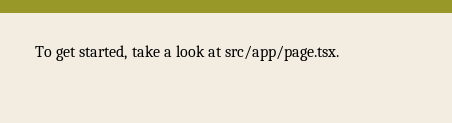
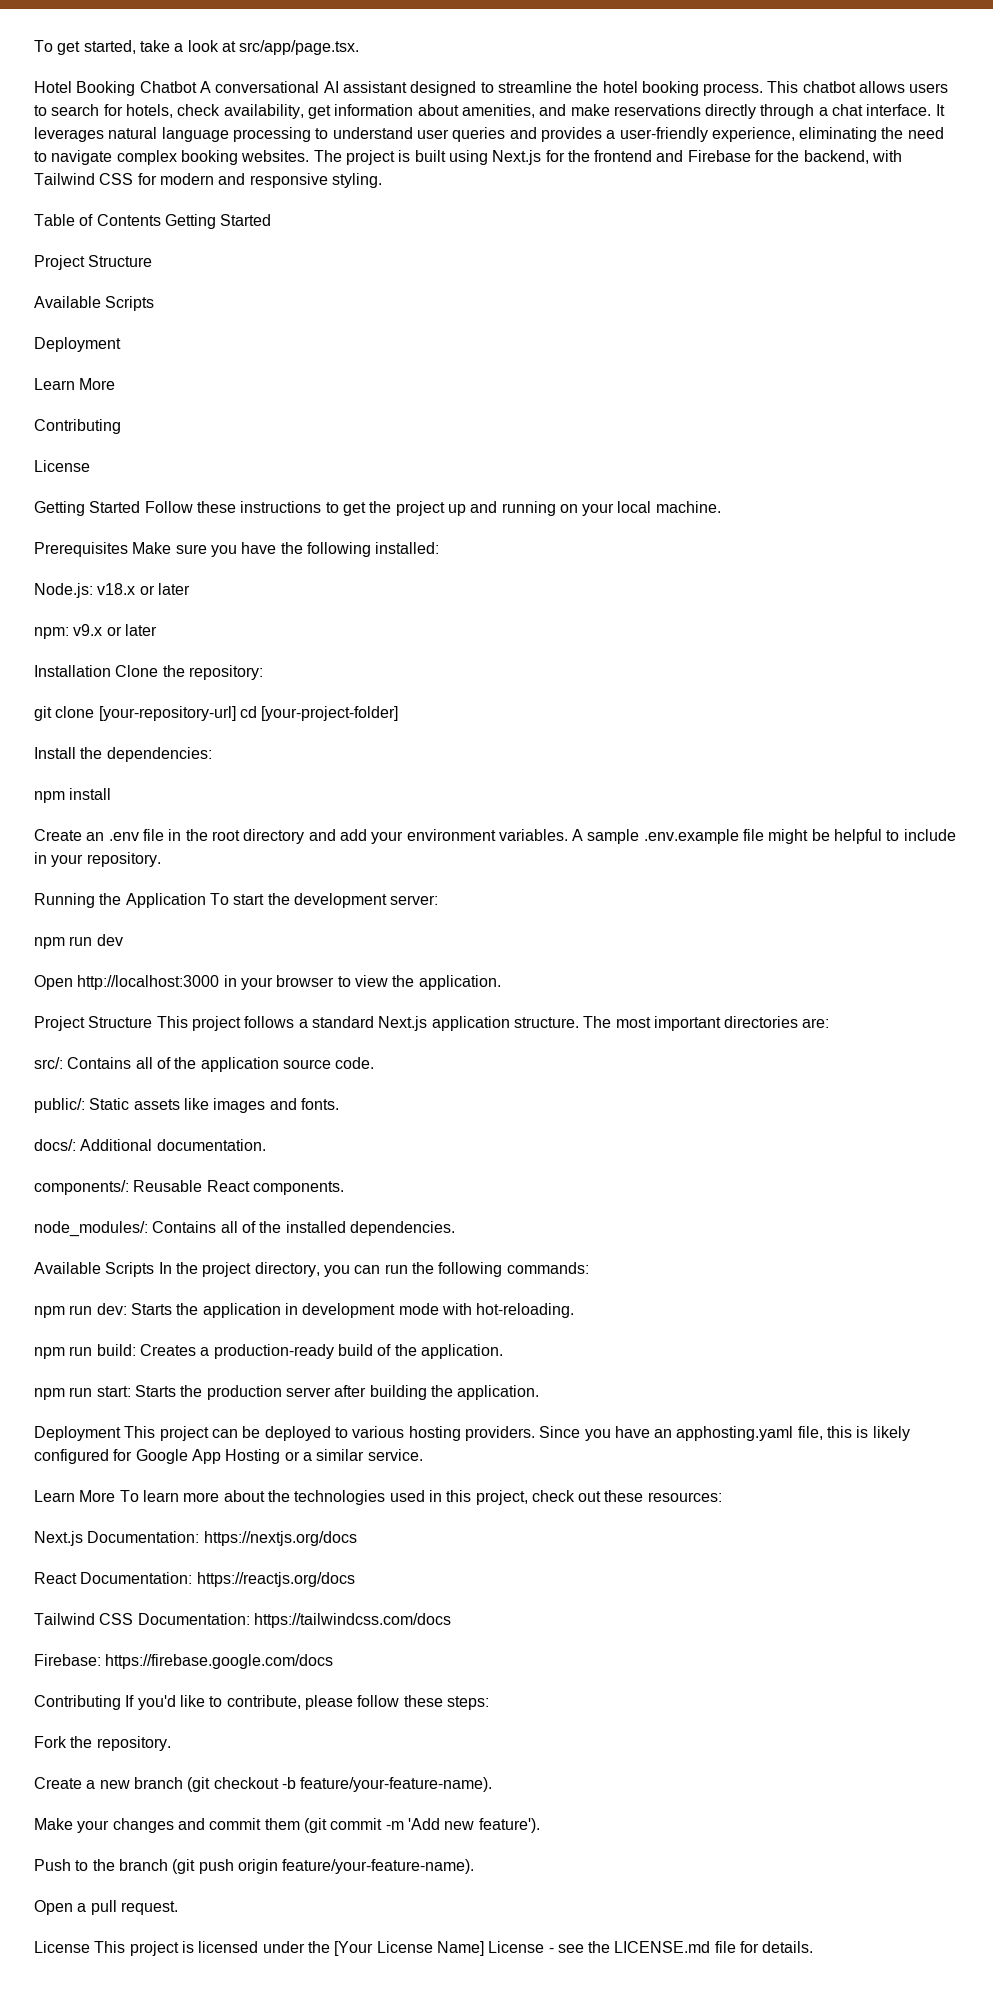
(340, 53) none -> [34,81,949,96] [34,104,945,119] [34,127,944,142] [34,150,903,165] [34,173,382,188] [34,214,272,229] [34,255,153,270] [34,296,155,311] [34,337,121,352] [34,378,116,390] [34,419,121,434] [34,460,90,472] [34,501,721,516] [34,542,440,557] [34,583,190,598] [34,624,157,639] [34,665,263,680] [34,706,399,721] [34,747,212,762] [34,788,112,803] [34,829,956,844] [34,852,161,867] [34,893,439,908] [34,934,123,949] [34,975,501,990] [34,1016,830,1031] [34,1057,375,1072] [34,1098,339,1113] [34,1139,266,1151] [34,1180,344,1195] [34,1221,455,1237] [34,1262,589,1277] [34,1303,575,1318] [34,1344,503,1359] [34,1385,540,1400] [34,1426,910,1441] [34,1449,423,1464] [34,1490,722,1505] [34,1531,357,1546] [34,1572,355,1587] [34,1613,451,1628] [34,1654,334,1669] [34,1695,489,1710] [34,1736,171,1751] [34,1777,493,1792] [34,1818,540,1833] [34,1859,475,1874] [34,1900,178,1915] [34,1941,814,1956] // Hotel Booking Chatbot A conversational AI assistant designed to streamline the hotel booking process. This chatbot allows users to search for hotels, check availability, get information about amenities, and make reservations directly through a chat interface. It leverages natural language processing to understand user queries and provides a user-friendly experience, eliminating the need to navigate complex booking websites. The project is built using Next.js for the frontend and Firebase for the backend, with Tailwind CSS for modern and responsive styling. // Table of Contents Getting Started // Project Structure // Available Scripts // Deployment // Learn More // Contributing // License // Getting Started Follow these instructions to get the project up and running on your local machine. // Prerequisites Make sure you have the following installed: // Node.js: v18.x or later // npm: v9.x or later // Installation Clone the repository: // git clone [your-repository-url] cd [your-project-folder] // Install the dependencies: // npm install // Create an .env file in the root directory and add your environment variables. A sample .env.example file might be helpful to include in your repository. // Running the Application To start the development server: // npm run dev // Open http://localhost:3000 in your browser to view the application. // Project Structure This project follows a standard Next.js application structure. The most important directories are: // src/: Contains all of the application source code. // public/: Static assets like images and fonts. // docs/: Additional documentation. // components/: Reusable React components. // node_modules/: Contains all of the installed dependencies. // Available Scripts In the project directory, you can run the following commands: // npm run dev: Starts the application in development mode with hot-reloading. // npm run build: Creates a production-ready build of the application. // npm run start: Starts the production server after building the application. // Deployment This project can be deployed to various hosting providers. Since you have an apphosting.yaml file, this is likely configured for Google App Hosting or a similar service. // Learn More To learn more about the technologies used in this project, check out these resources: // Next.js Documentation: https://nextjs.org/docs // React Documentation: https://reactjs.org/docs // Tailwind CSS Documentation: https://tailwindcss.com/docs // Firebase: https://firebase.google.com/docs // Contributing If you'd like to contribute, please follow these steps: // Fork the repository. // Create a new branch (git checkout -b feature/your-feature-name). // Make your changes and commit them (git commit -m 'Add new feature'). // Push to the branch (git push origin feature/your-feature-name). // Open a pull request. // License This project is licensed under the [Your License Name] License - see the LICENSE.md file for details.

